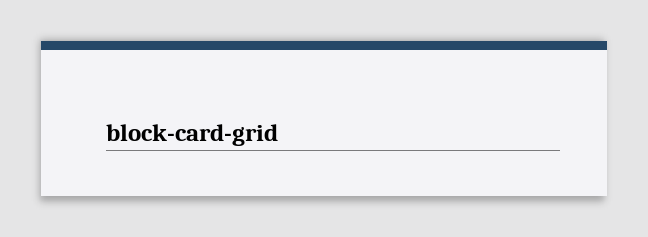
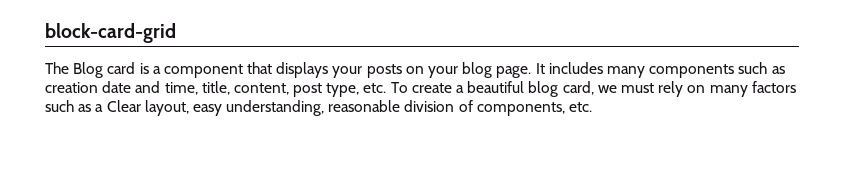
(278, 135) none -> [45,62,785,78] [45,81,796,97] [45,100,593,116] // The Blog card is a component that displays your posts on your blog page. It includes many components such as creation date and time, title, content, post type, etc. To create a beautiful blog card, we must rely on many factors such as a Clear layout, easy understanding, reasonable division of components, etc.

